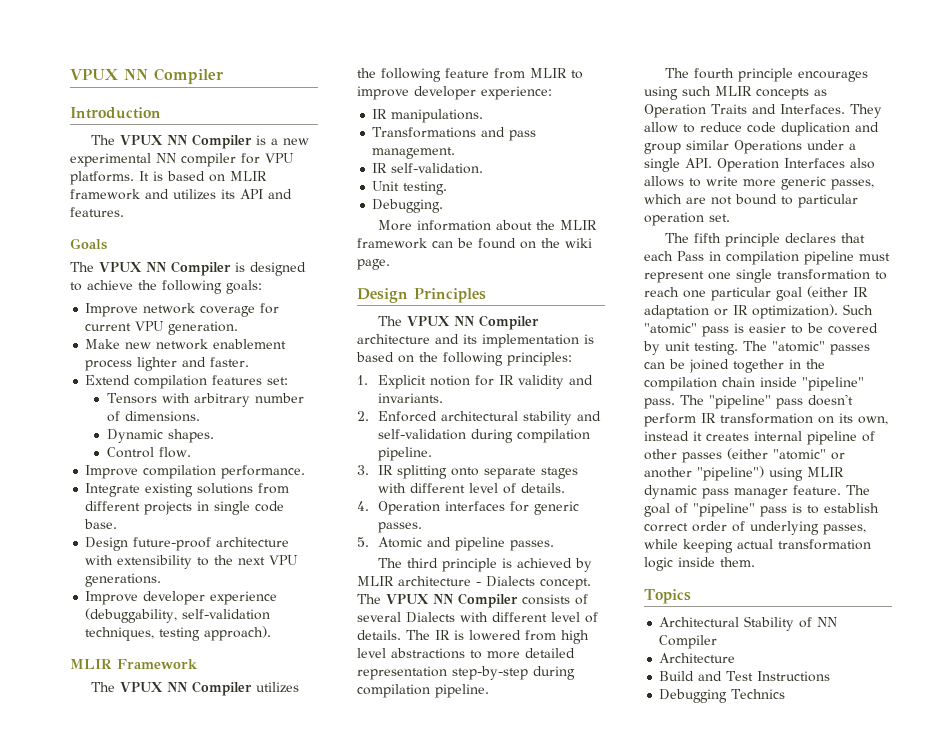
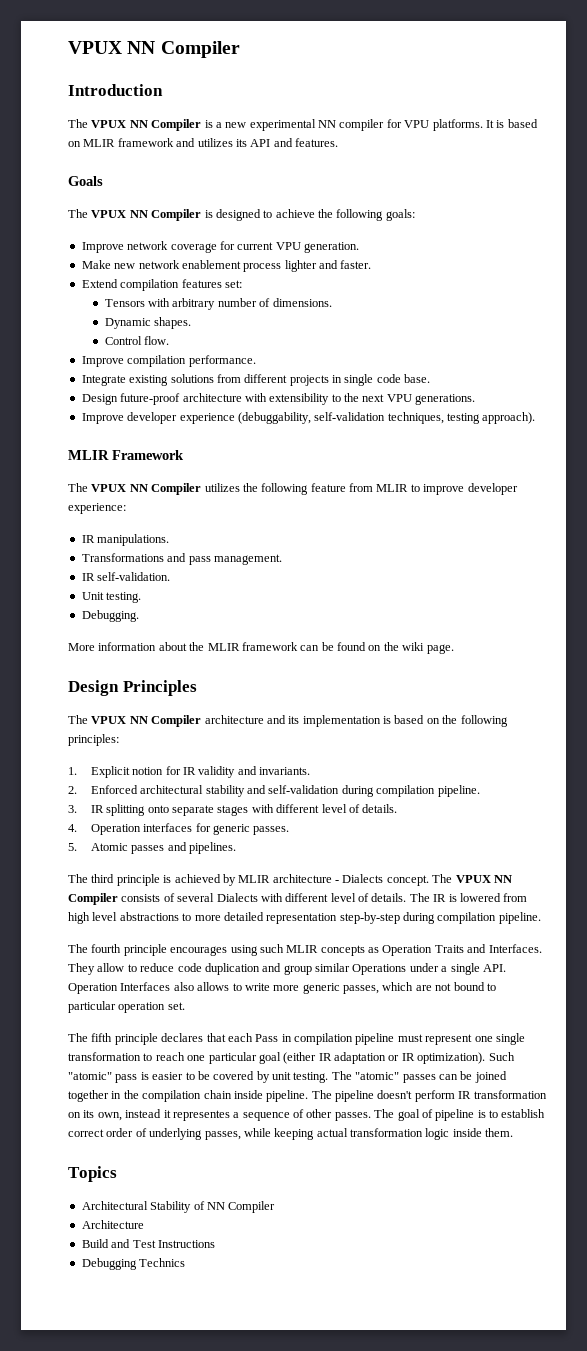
[427,537,555,551] and pipeline passes. -> [131,842,237,854] passes and pipelines.
[802,377,864,391] [644,395,803,409] "pipeline" pass. The "pipeline" pass -> [266,1090,374,1102] pipeline. The pipeline
[706,431,875,445] [644,448,845,463] [644,466,844,481] [644,485,841,499] creates internal pipeline of other passes (either "atomic" or another "pipeline") using MLIR dynamic pass manager feature. -> [172,1109,371,1121] representes a sequence of other passes.
[693,503,787,517] "pipeline" pass -> [435,1109,475,1121] pipeline

